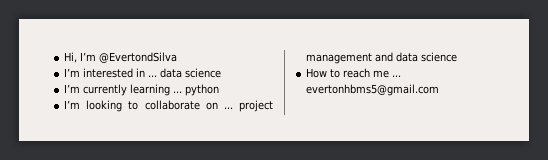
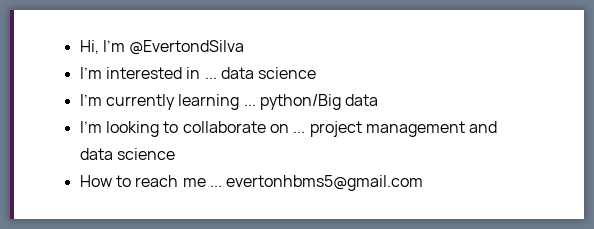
[185,84,220,96] python -> [259,94,379,110] python/Big data

